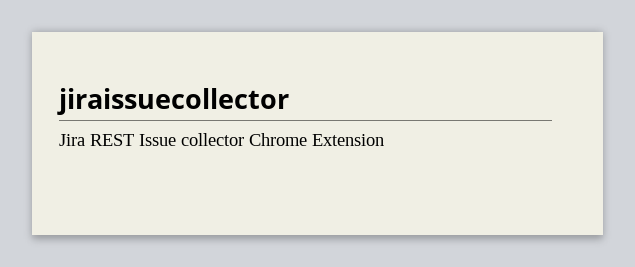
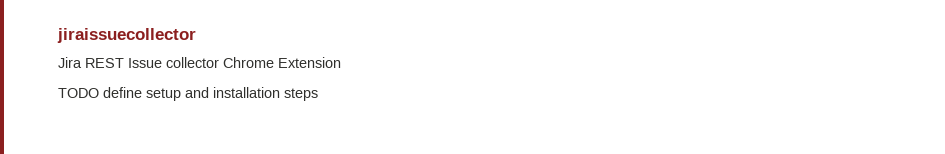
(384, 140) none -> [58,87,318,101] // TODO define setup and installation steps

